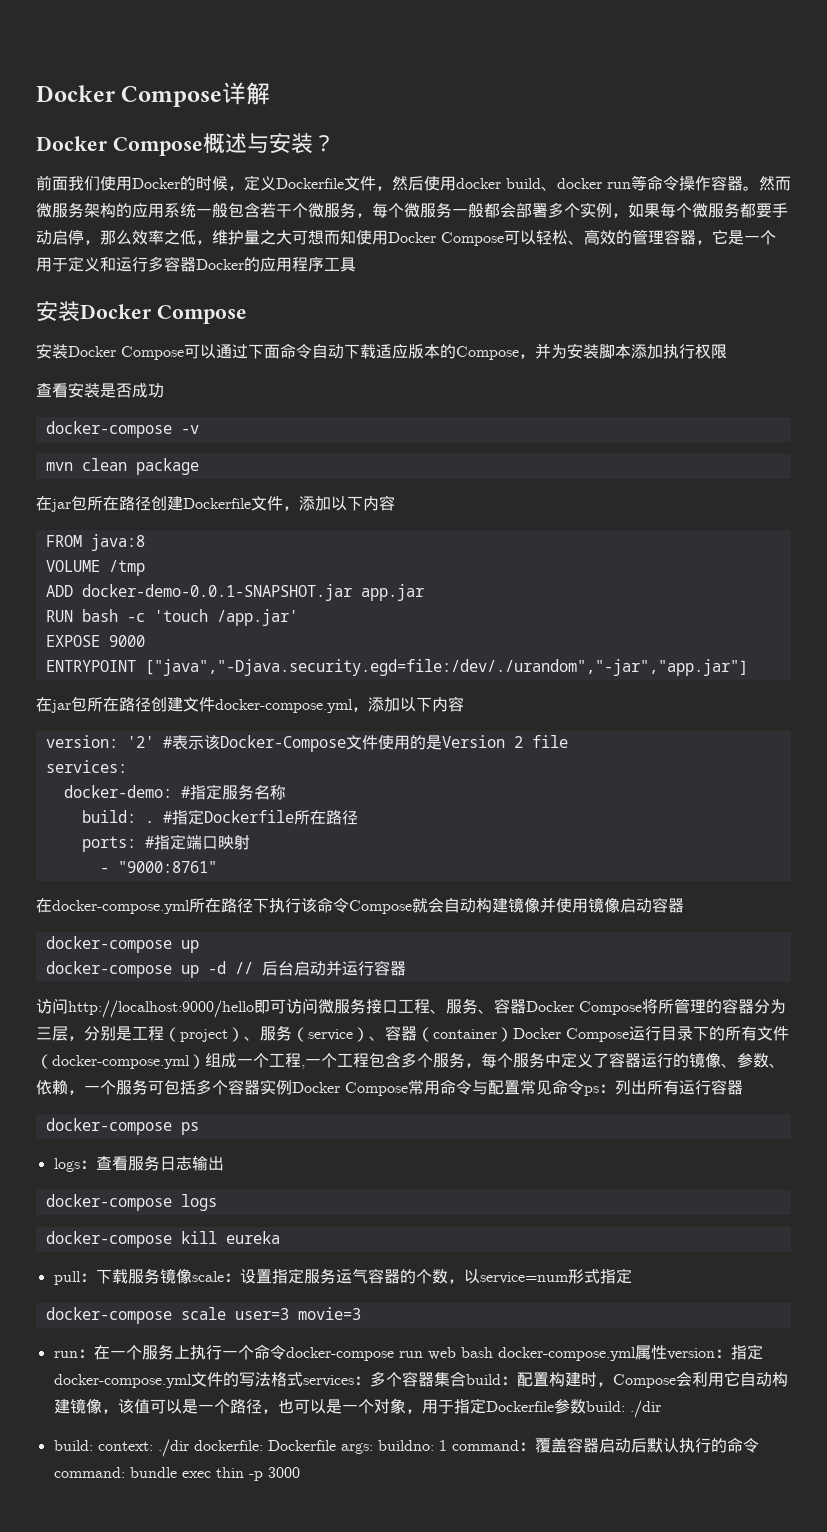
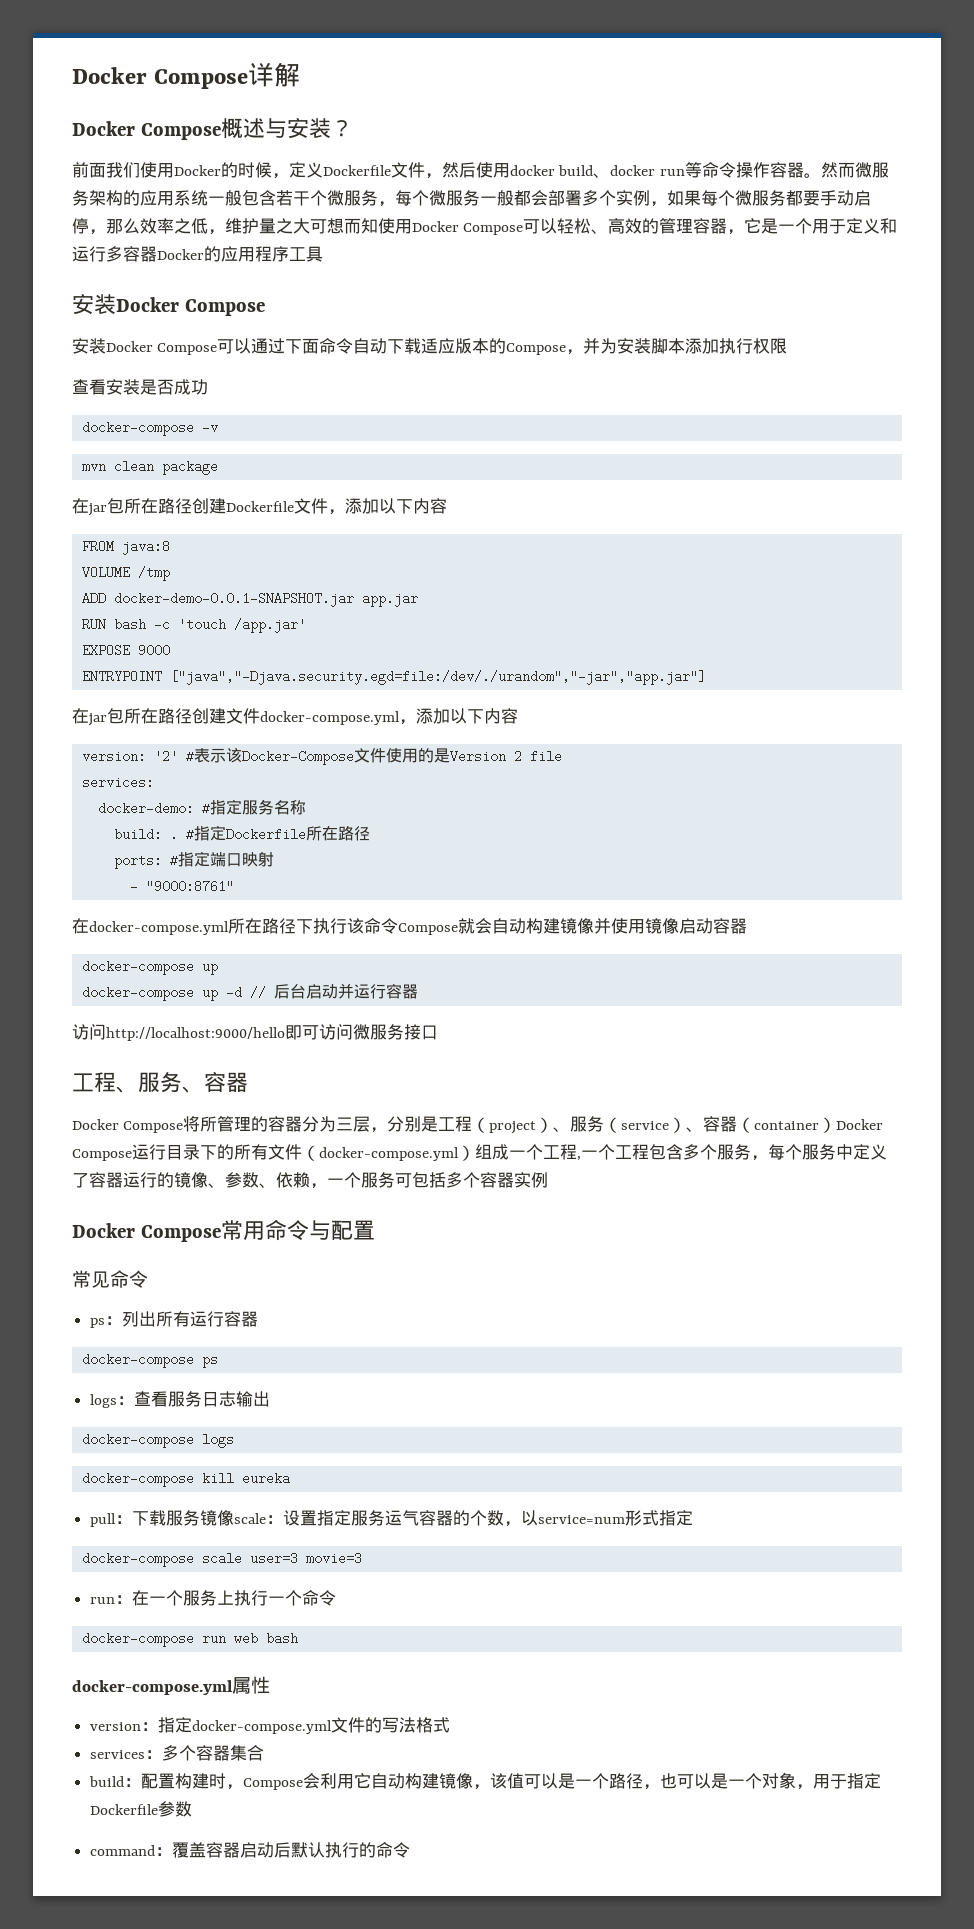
(398, 1007) none -> (438, 1032) //
(526, 1006) none -> (248, 1082) //
(292, 1087) none -> (548, 1180) //
(520, 1087) none -> (375, 1230) //
(584, 1087) none -> (148, 1279) //
(286, 1352) none -> (337, 1598) //
(493, 1352) none -> (298, 1638) //
(667, 1352) none -> (270, 1685) //
(303, 1379) none -> (451, 1725) //
(466, 1379) none -> (265, 1753) //
[585,1400,661,1418] [53,1439,447,1457] build: ./dir // build: context: ./dir dockerfile: Dockerfile args: buildno: 1 -> (193, 1809) //
[53,1467,300,1481] command: bundle exec thin -p 3000 -> (411, 1850) none

